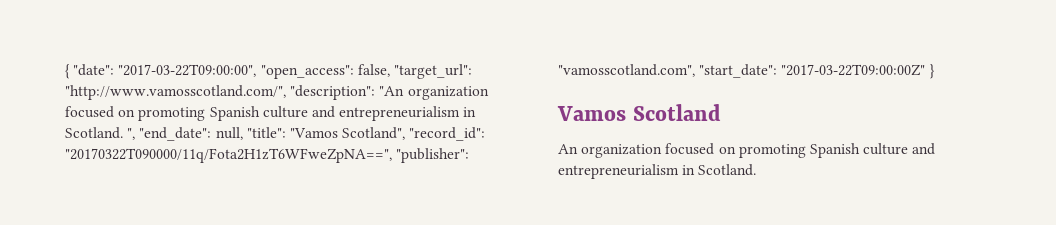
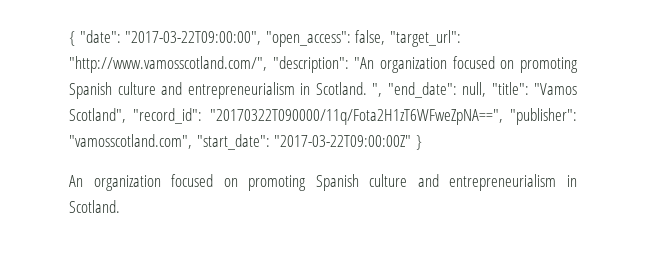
[557,104,721,121] // Vamos Scotland -> (422, 142) none

